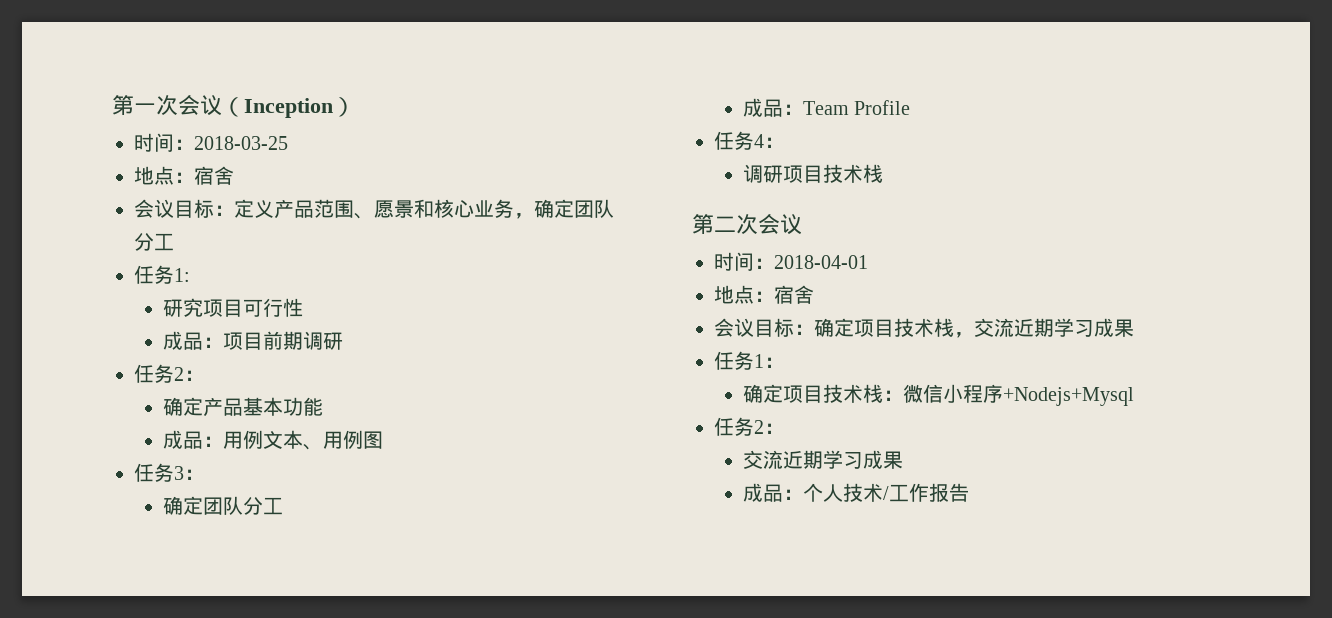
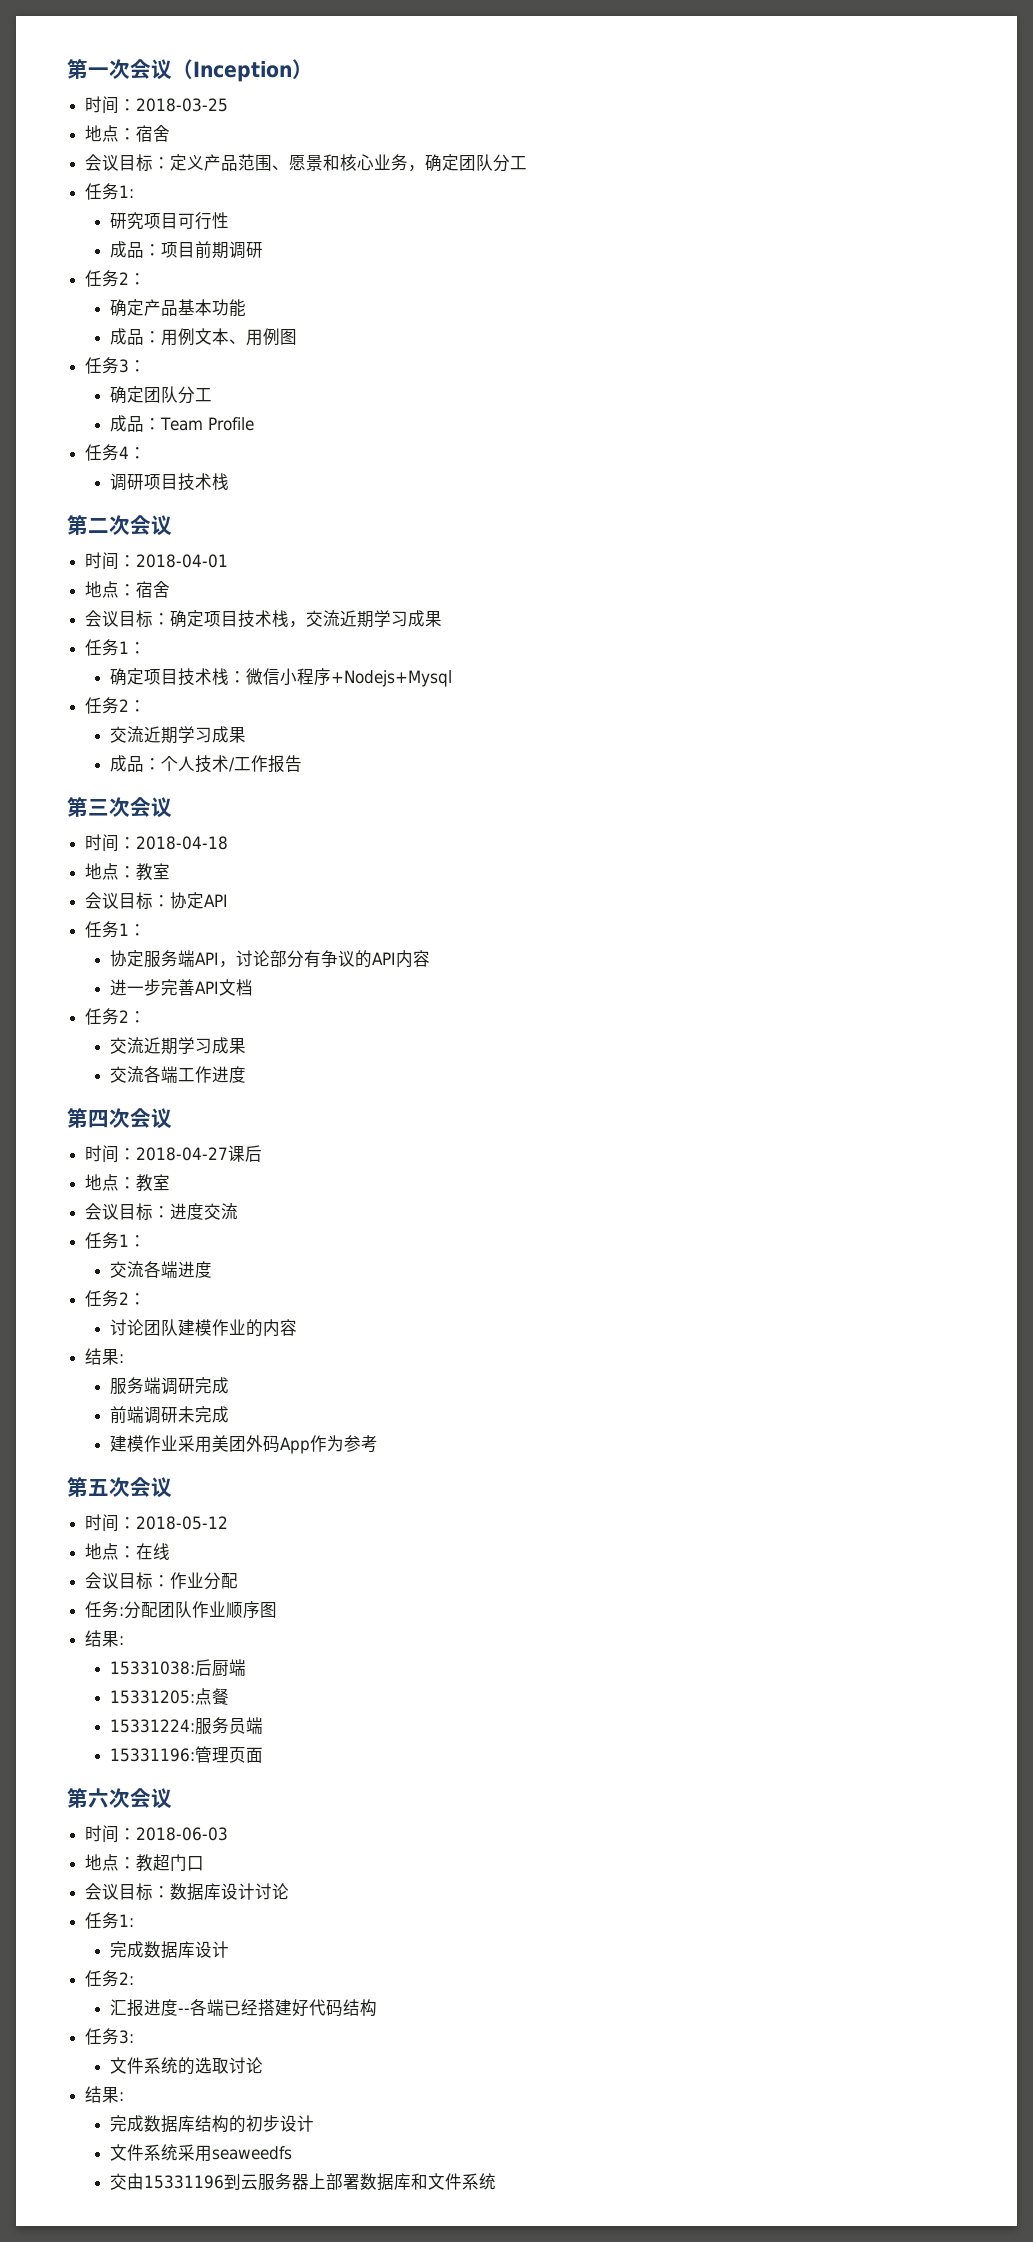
(969, 492) none -> [67,797,172,818] [85,834,229,852] [85,863,171,881] [85,892,229,910] [85,921,147,938] [110,950,431,968] [110,979,254,996] [85,1008,147,1025] [110,1037,247,1055] [110,1066,247,1083] [67,1108,172,1129] [85,1145,263,1163] [85,1174,171,1192] [85,1203,239,1221] [85,1232,147,1249] [110,1261,213,1278] [85,1290,147,1307] [110,1319,298,1337] [85,1348,125,1365] [110,1377,230,1395] [110,1406,230,1424] [110,1435,379,1454] [67,1477,172,1498] [85,1514,229,1532] [85,1543,171,1560] [85,1572,239,1590] [85,1601,278,1619] [85,1630,125,1647] [110,1659,247,1676] [110,1688,230,1705] [110,1717,264,1735] [110,1746,264,1763] [67,1788,172,1809] [85,1825,229,1843] [85,1854,205,1872] [85,1883,290,1901] [85,1912,135,1929] [110,1941,230,1959] [85,1970,135,1987] [110,1999,378,2017] [85,2028,135,2045] [110,2057,264,2075] [85,2086,125,2103] [110,2115,315,2133] [110,2144,293,2162] [110,2173,497,2191] // 第三次会议 // 时间：2018-04-18 // 地点：教室 // 会议目标：协定API // 任务1： // 协定服务端API，讨论部分有争议的API内容 // 进一步完善API文档 // 任务2： // 交流近期学习成果 // 交流各端工作进度 // 第四次会议 // 时间：2018-04-27课后 // 地点：教室 // 会议目标：进度交流 // 任务1： // 交流各端进度 // 任务2： // 讨论团队建模作业的内容 // 结果: // 服务端调研完成 // 前端调研未完成 // 建模作业采用美团外码App作为参考 // 第五次会议 // 时间：2018-05-12 // 地点：在线 // 会议目标：作业分配 // 任务:分配团队作业顺序图 // 结果: // 15331038:后厨端 // 15331205:点餐 // 15331224:服务员端 // 15331196:管理页面 // 第六次会议 // 时间：2018-06-03 // 地点：教超门口 // 会议目标：数据库设计讨论 // 任务1: // 完成数据库设计 // 任务2: // 汇报进度--各端已经搭建好代码结构 // 任务3: // 文件系统的选取讨论 // 结果: // 完成数据库结构的初步设计 // 文件系统采用seaweedfs // 交由15331196到云服务器上部署数据库和文件系统

